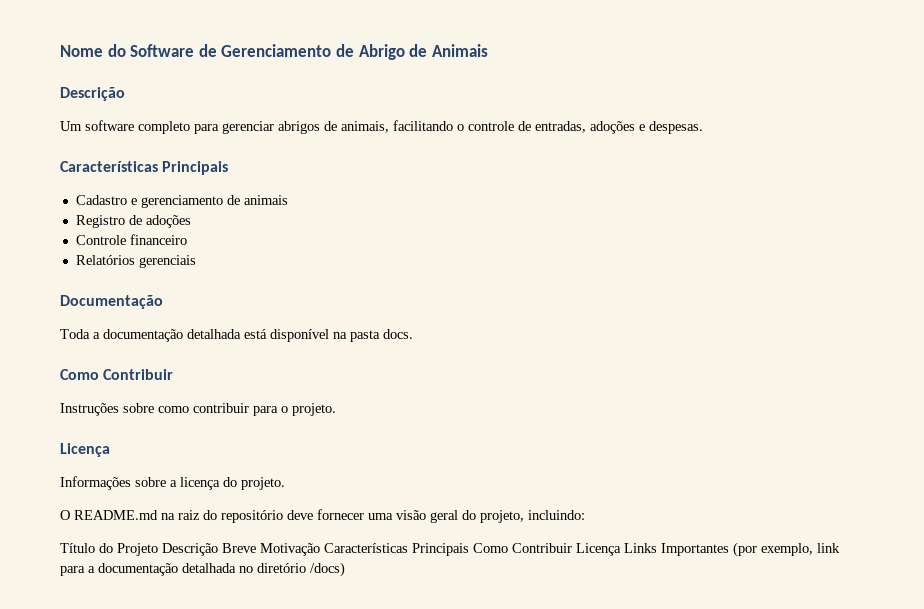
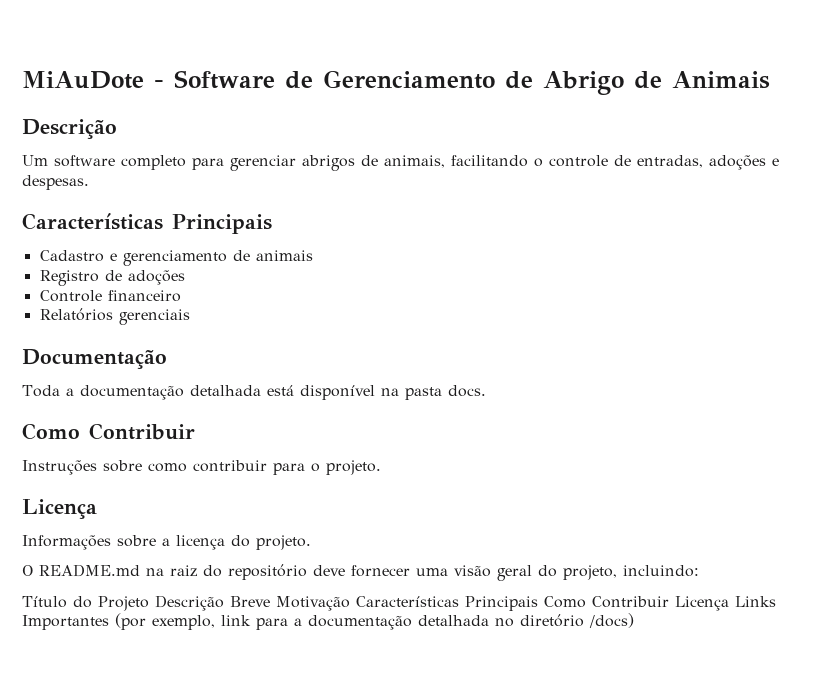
[60,44,126,57] Nome do -> [22,71,164,89] MiAuDote -

